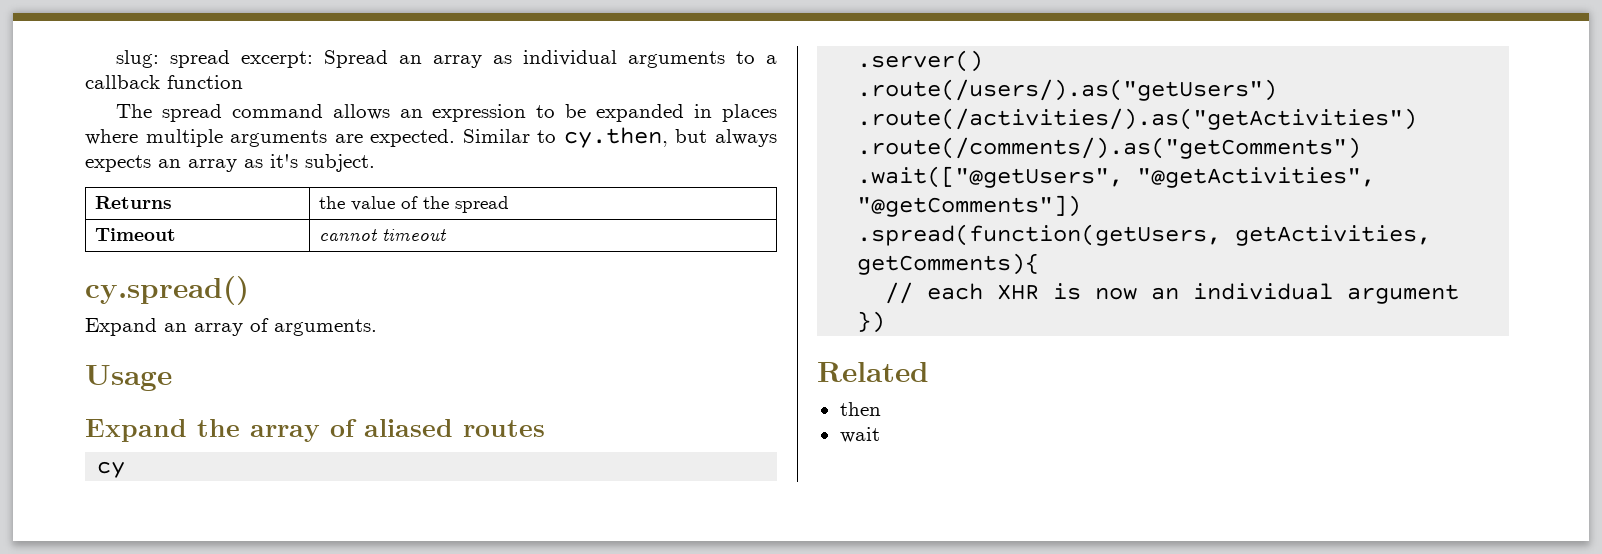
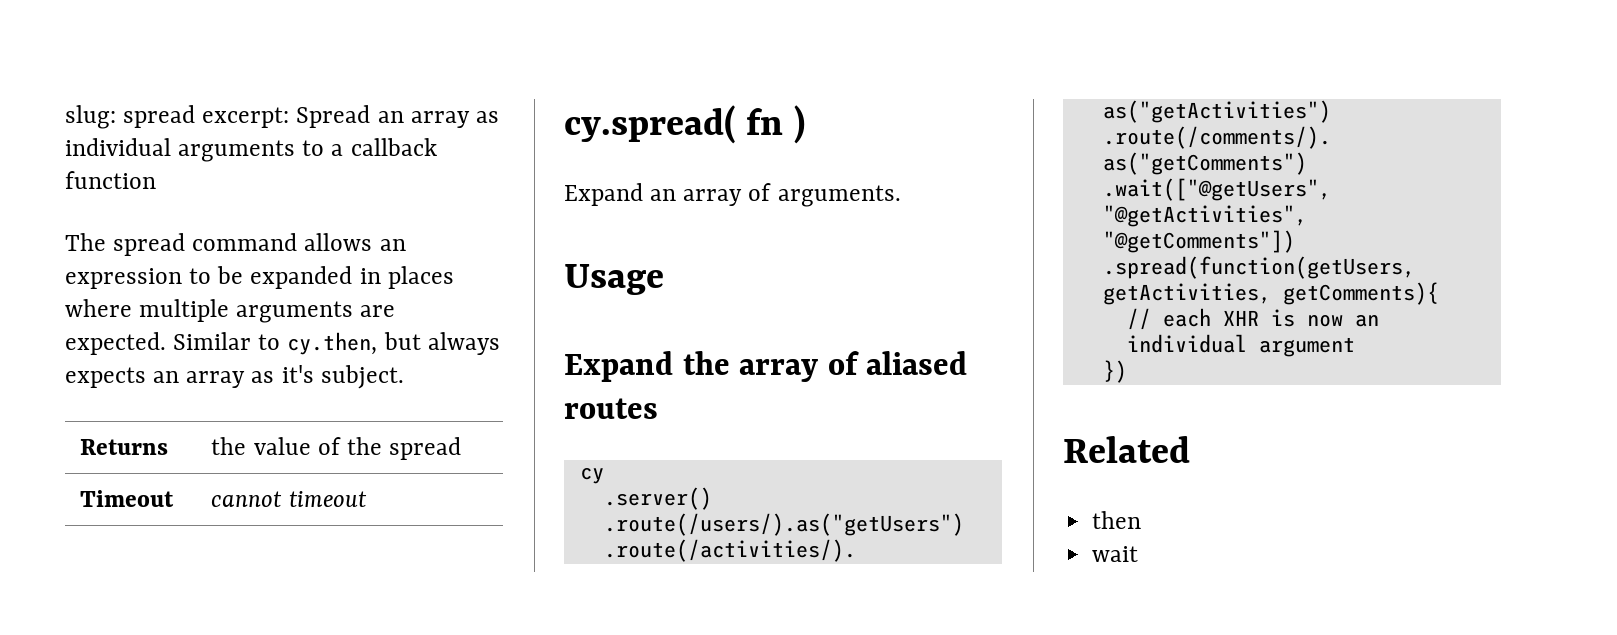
[85,276,249,305] cy.spread() -> [564,105,806,144] cy.spread( fn )

